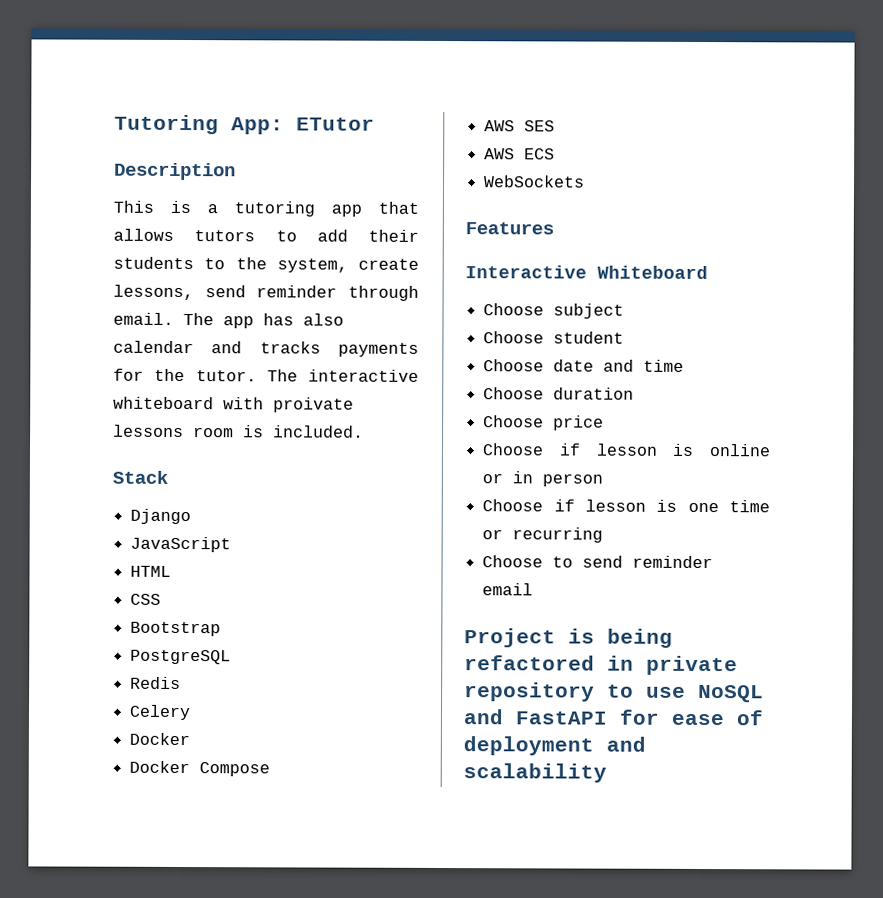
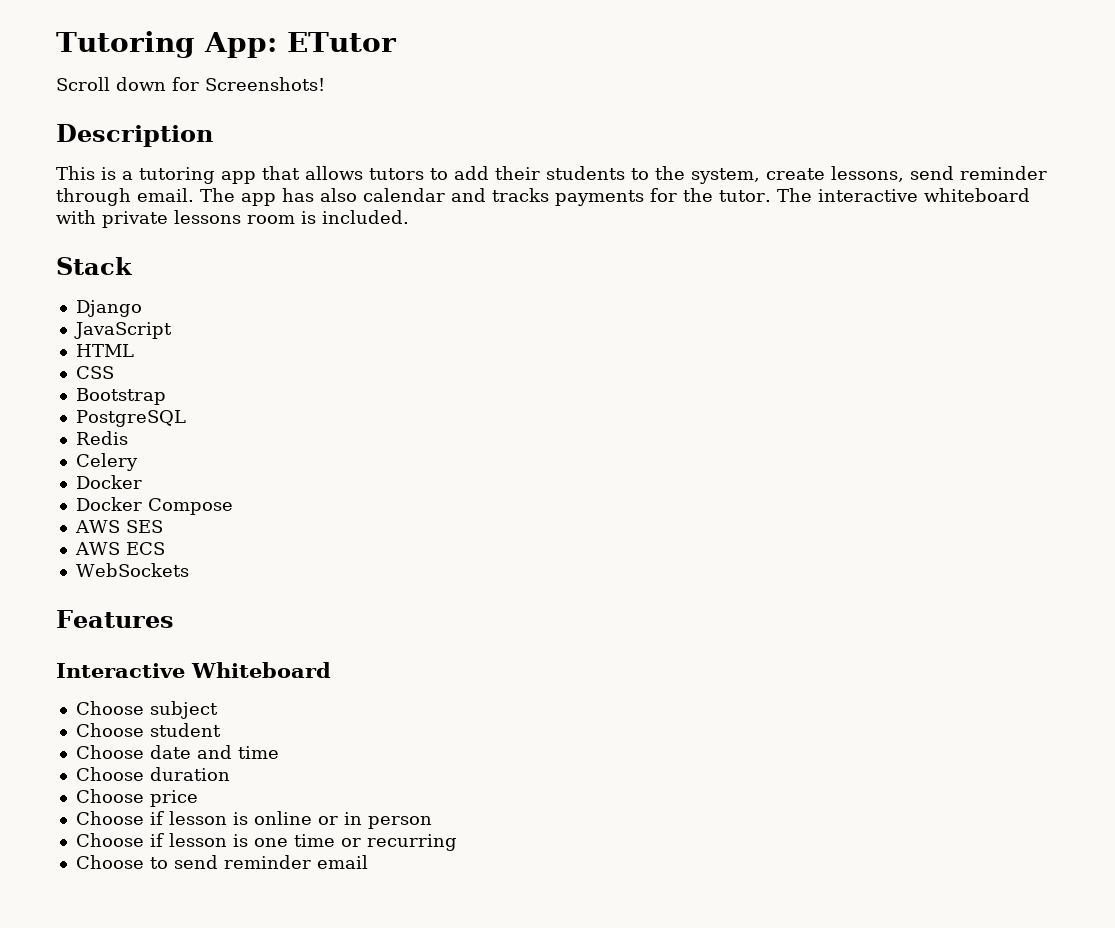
(375, 124) none -> [56,77,325,91] // Scroll down for Screenshots!
[273,397,354,413] proivate -> [102,211,168,228] private
[464,628,673,648] [464,655,738,676] [464,682,764,703] [463,709,763,726] [463,736,646,756] [463,763,607,783] // Project is being refactored in private repository to use NoSQL and FastAPI for ease of deployment and scalability -> (368, 862) none

